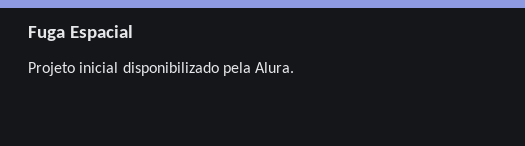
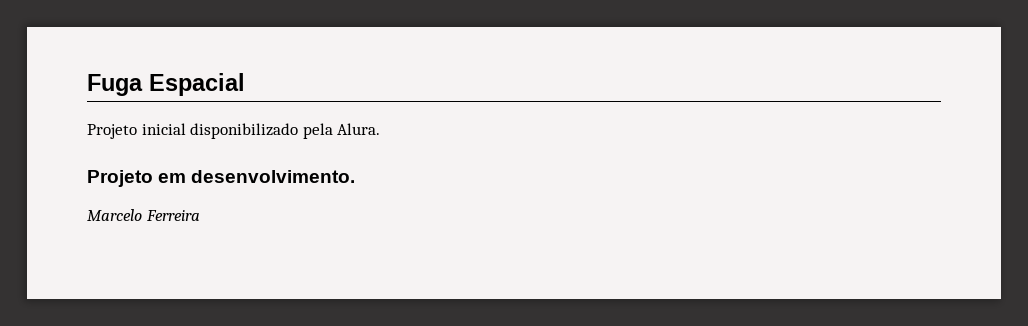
(295, 67) none -> [87,170,356,187] [87,209,200,221] // Projeto em desenvolvimento. // Marcelo Ferreira

